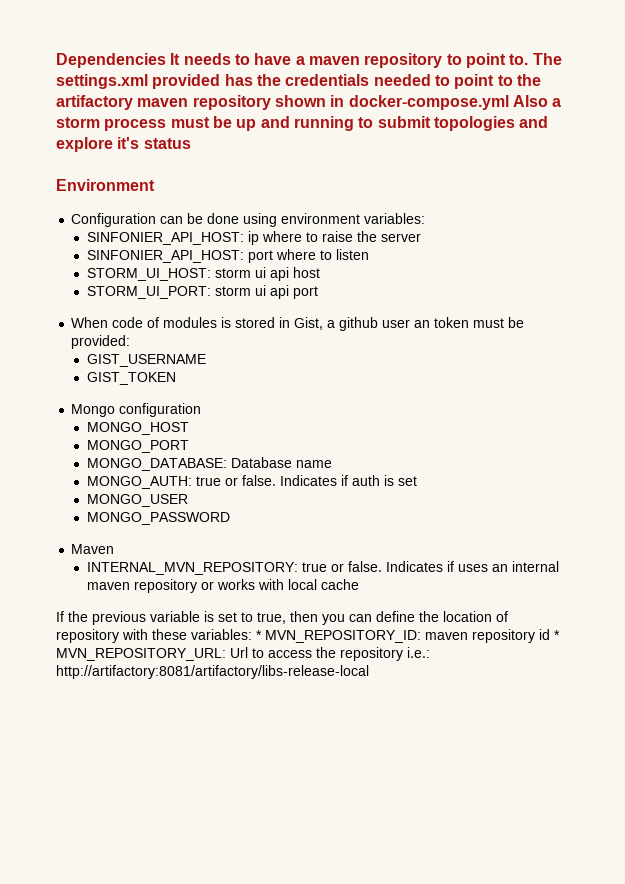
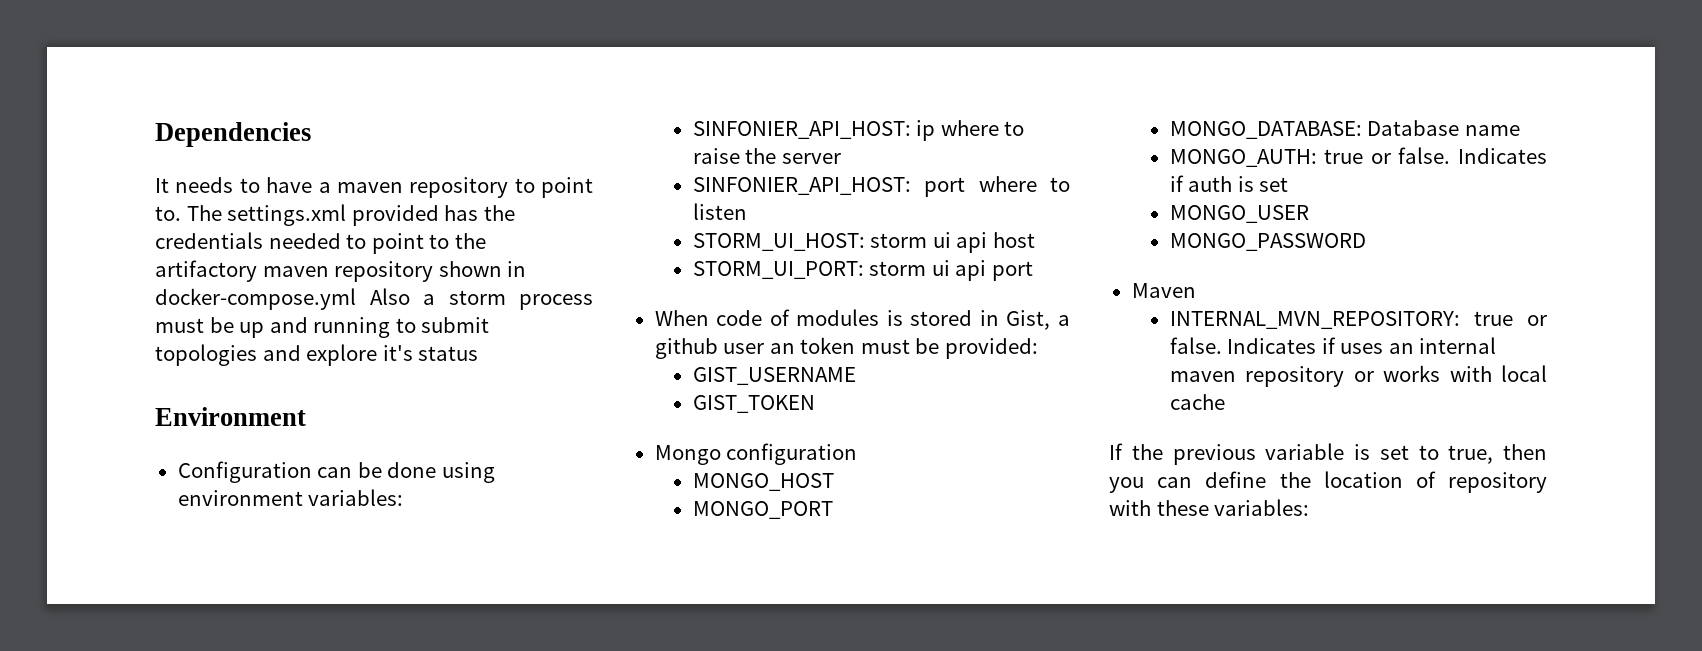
(166, 60) none -> (311, 134) //
[256,629,560,643] [56,647,430,661] [56,665,369,679] * MVN_REPOSITORY_ID: maven repository id * MVN_REPOSITORY_URL: Url to access the repository i.e.: http://artifactory:8081/artifactory/libs-release-local -> (1310, 507) none

